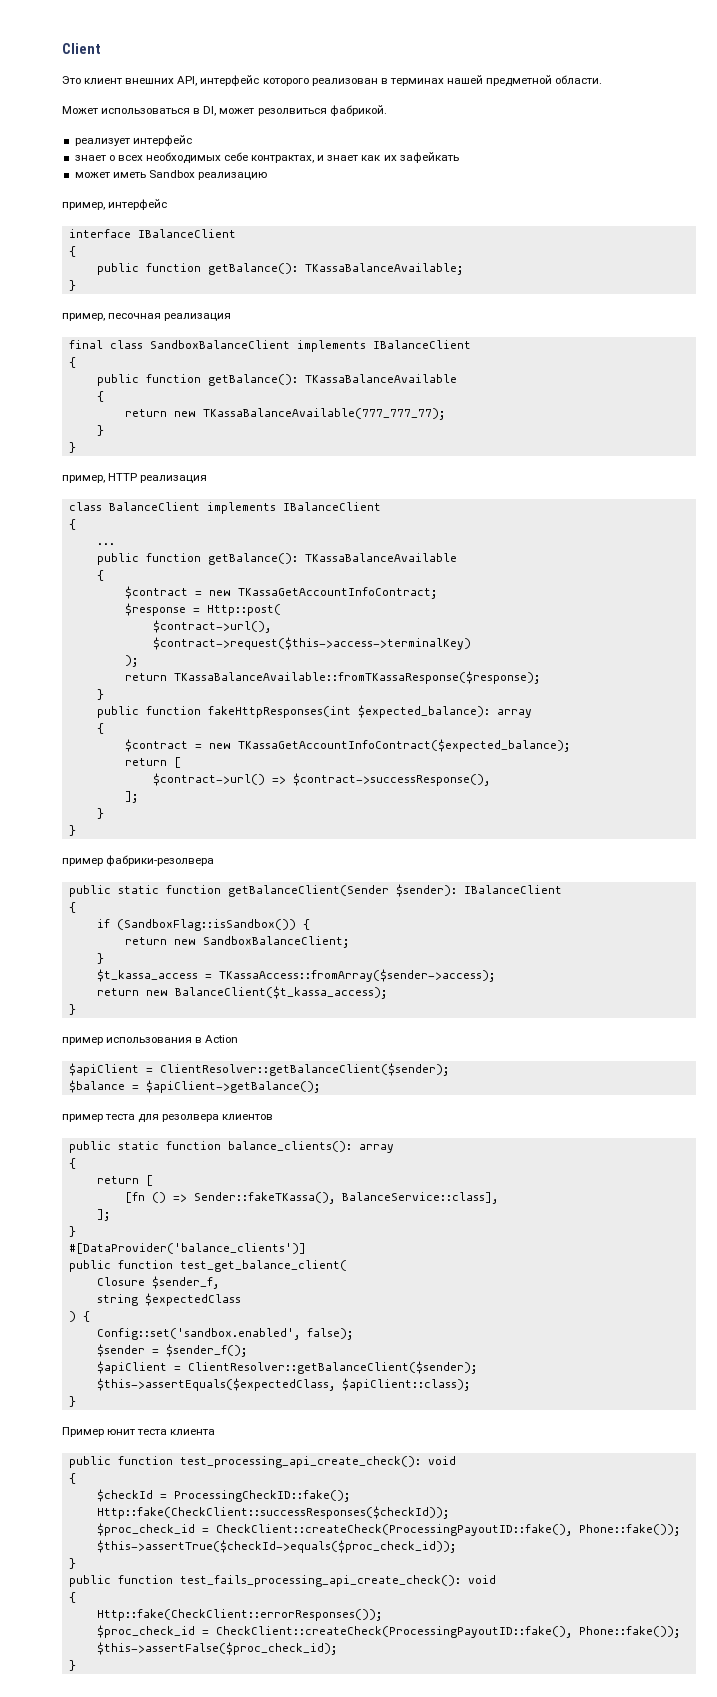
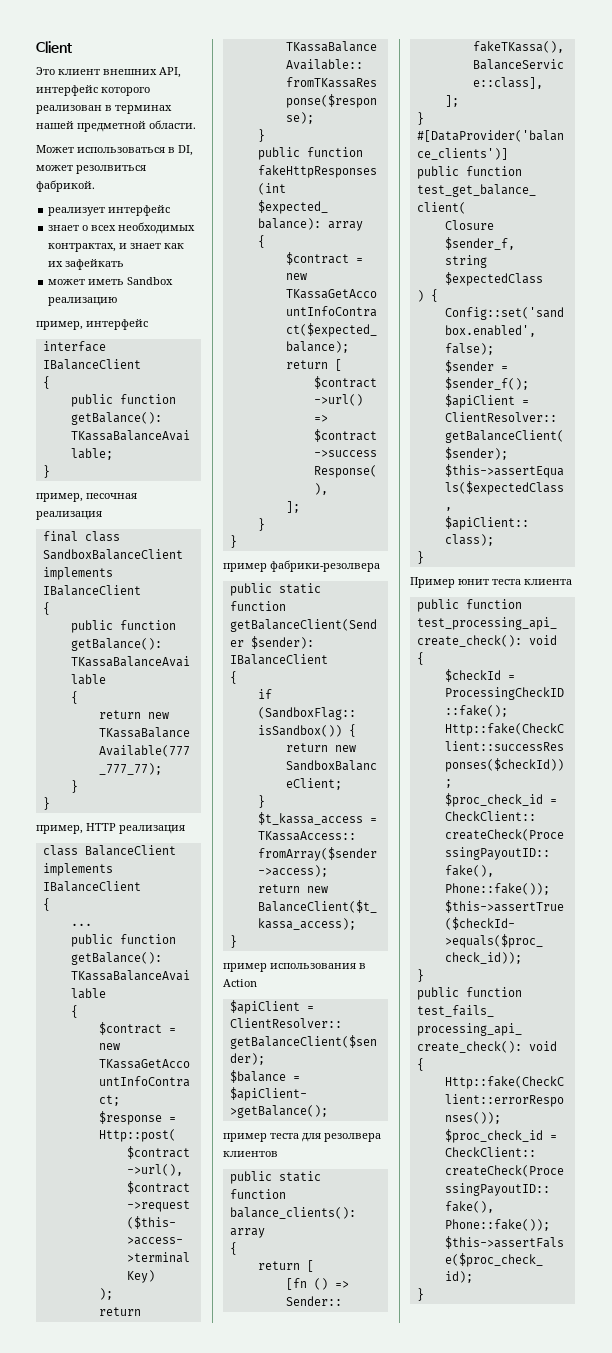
[224,152,249,161] себе -> (196, 228) none

